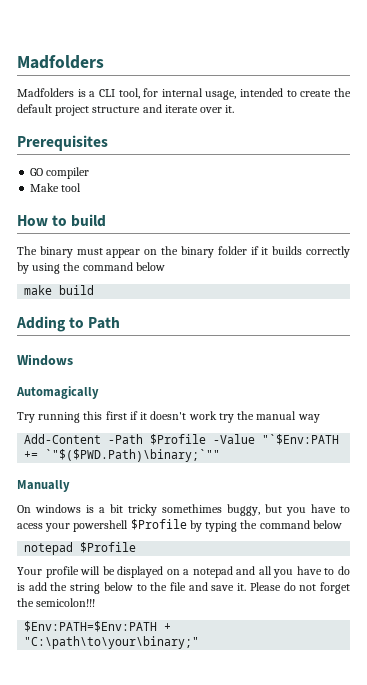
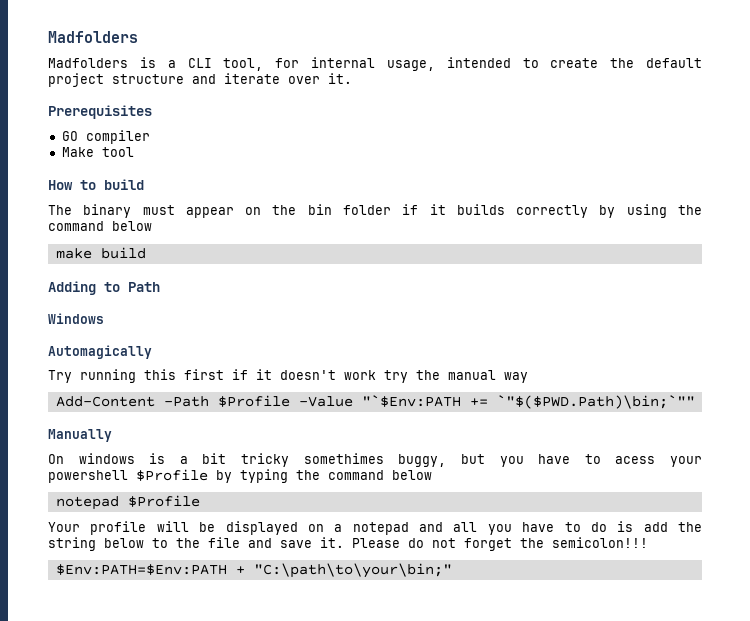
[180,246,214,258] binary -> [307,204,332,215] bin
[45,449,221,462] `"$($PWD.Path)\binary;`"" -> [496,395,695,409] `"$($PWD.Path)\bin;`""
[24,636,200,649] "C:\path\to\your\binary;" -> [253,563,452,578] "C:\path\to\your\bin;"

